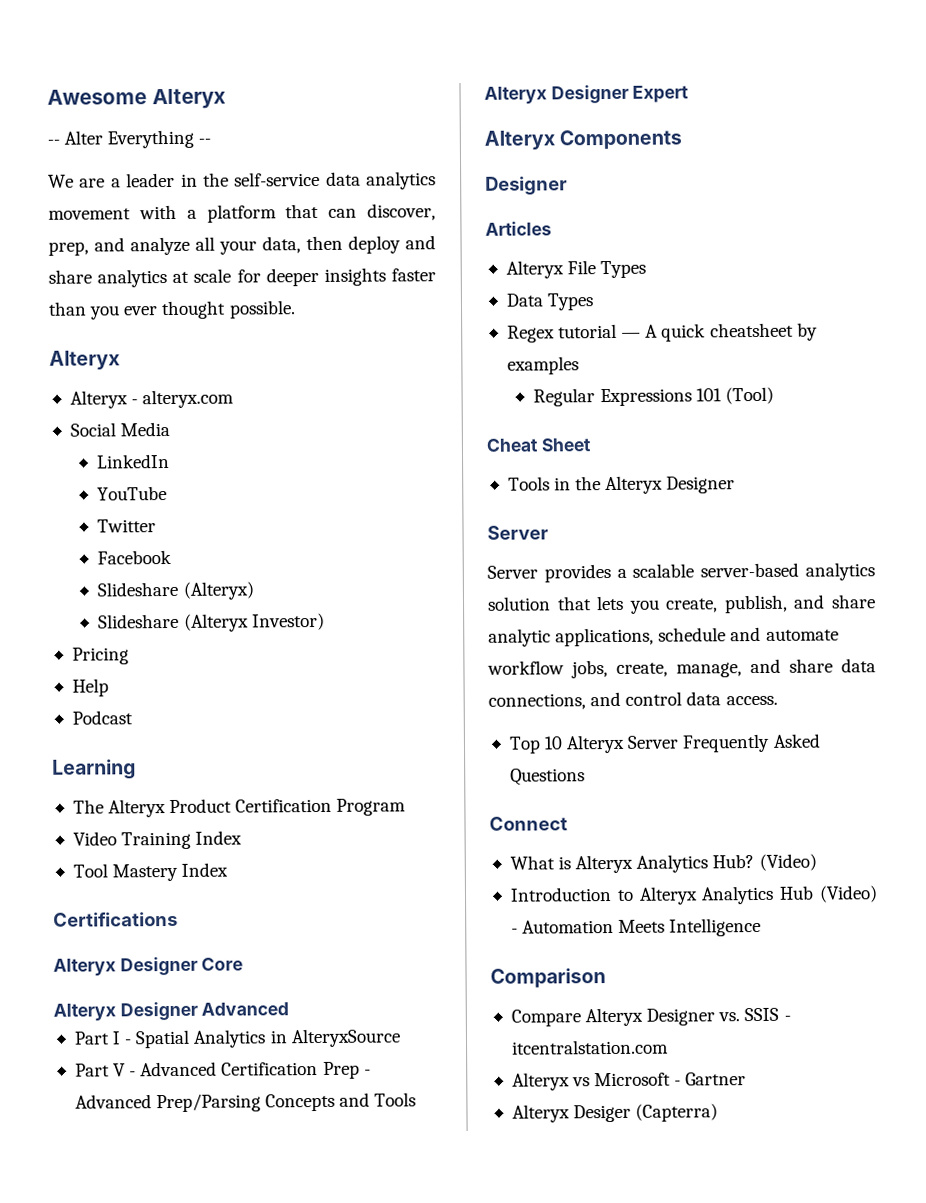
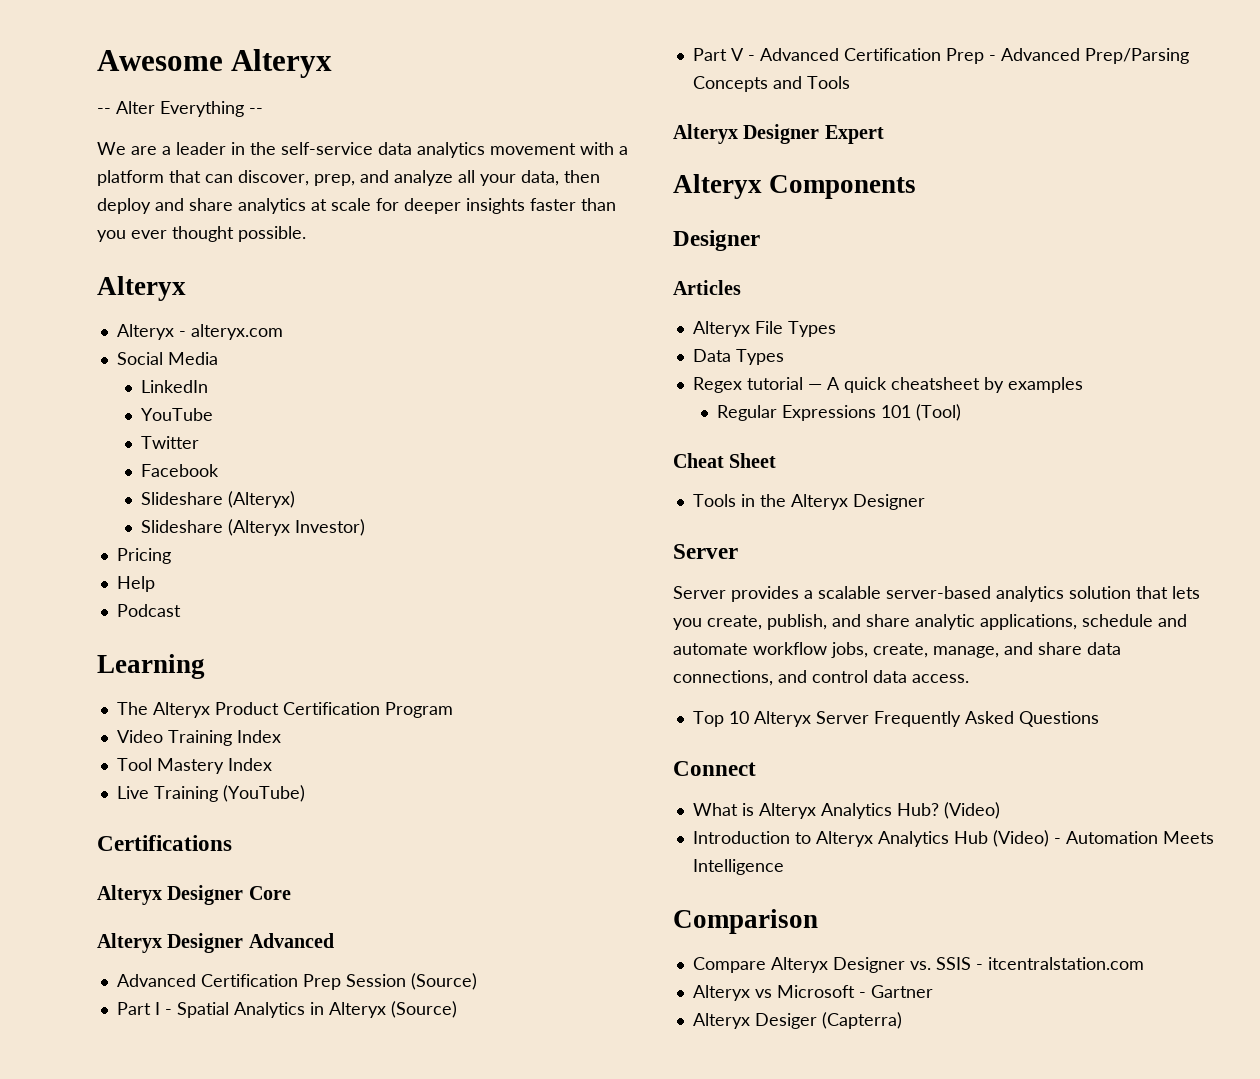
(229, 869) none -> [116,785,305,802] // Live Training (YouTube)
(290, 1009) none -> [116,973,477,990] // Advanced Certification Prep Session (Source)
[290,1028,401,1048] AlteryxSource -> [328,1001,457,1018] Alteryx (Source)

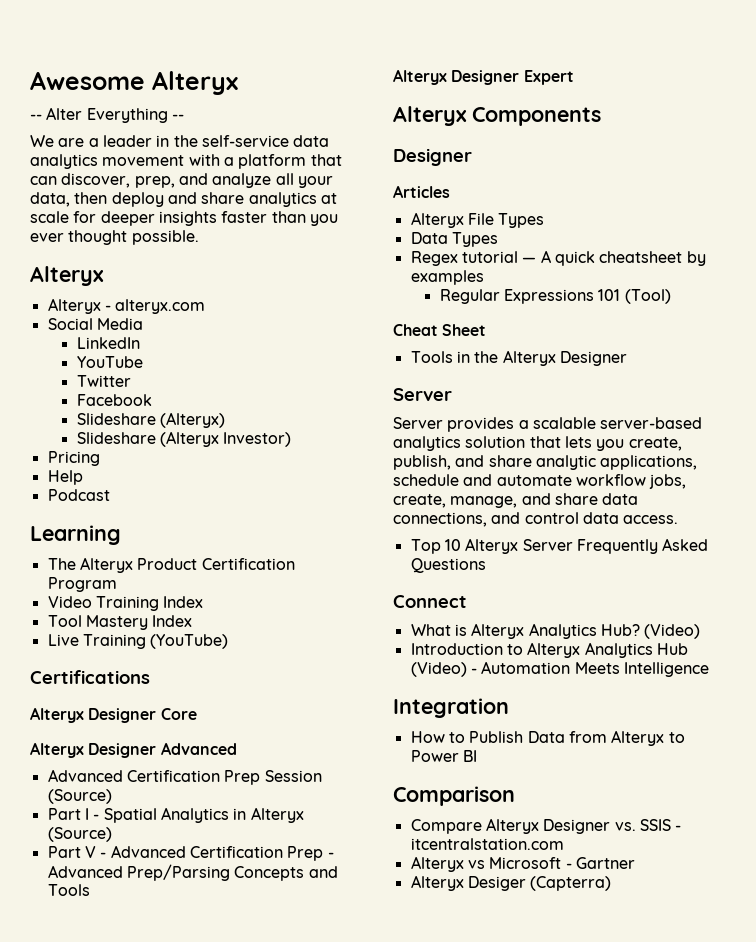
(784, 867) none -> [393,698,509,718] [410,730,685,746] [410,750,477,762] // Integration // How to Publish Data from Alteryx to Power BI

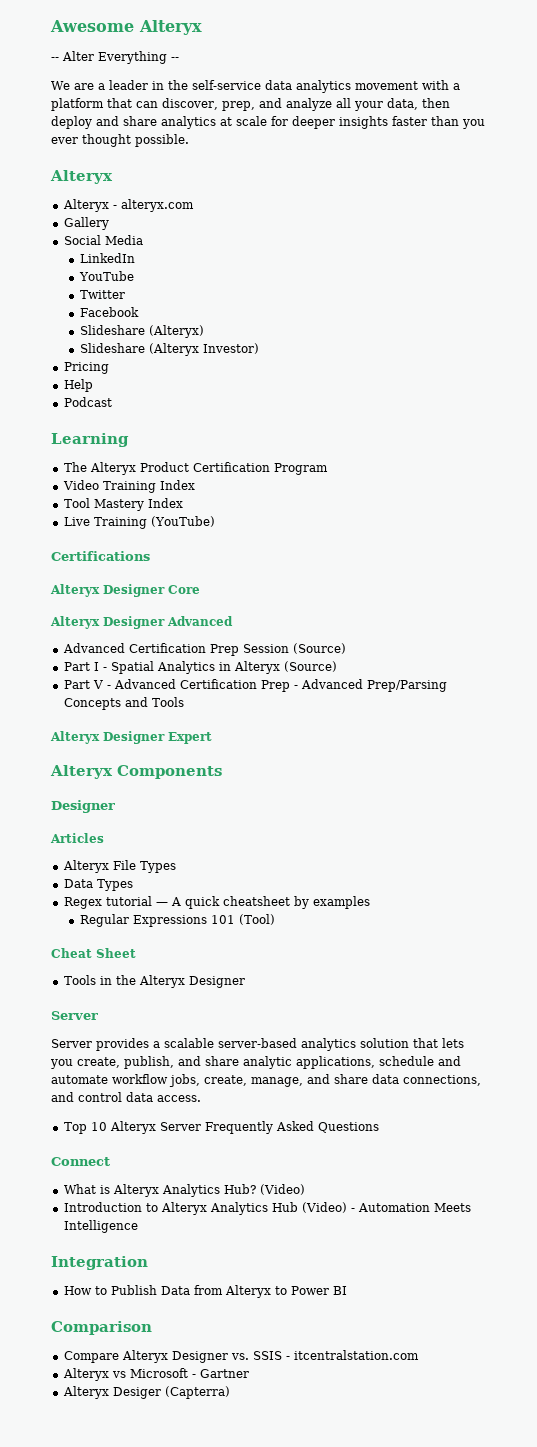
(206, 306) none -> [63,217,109,230] // Gallery

